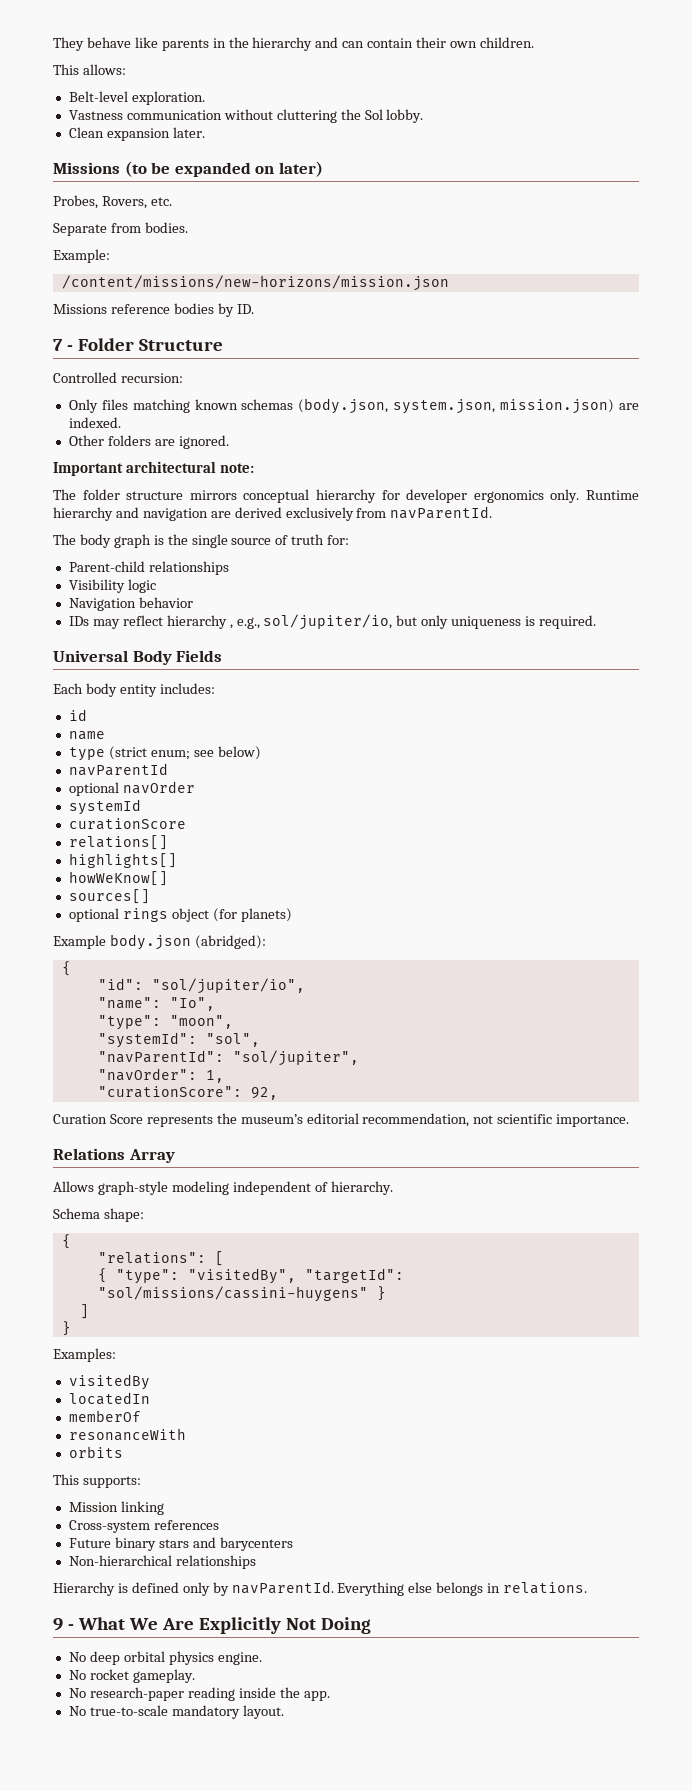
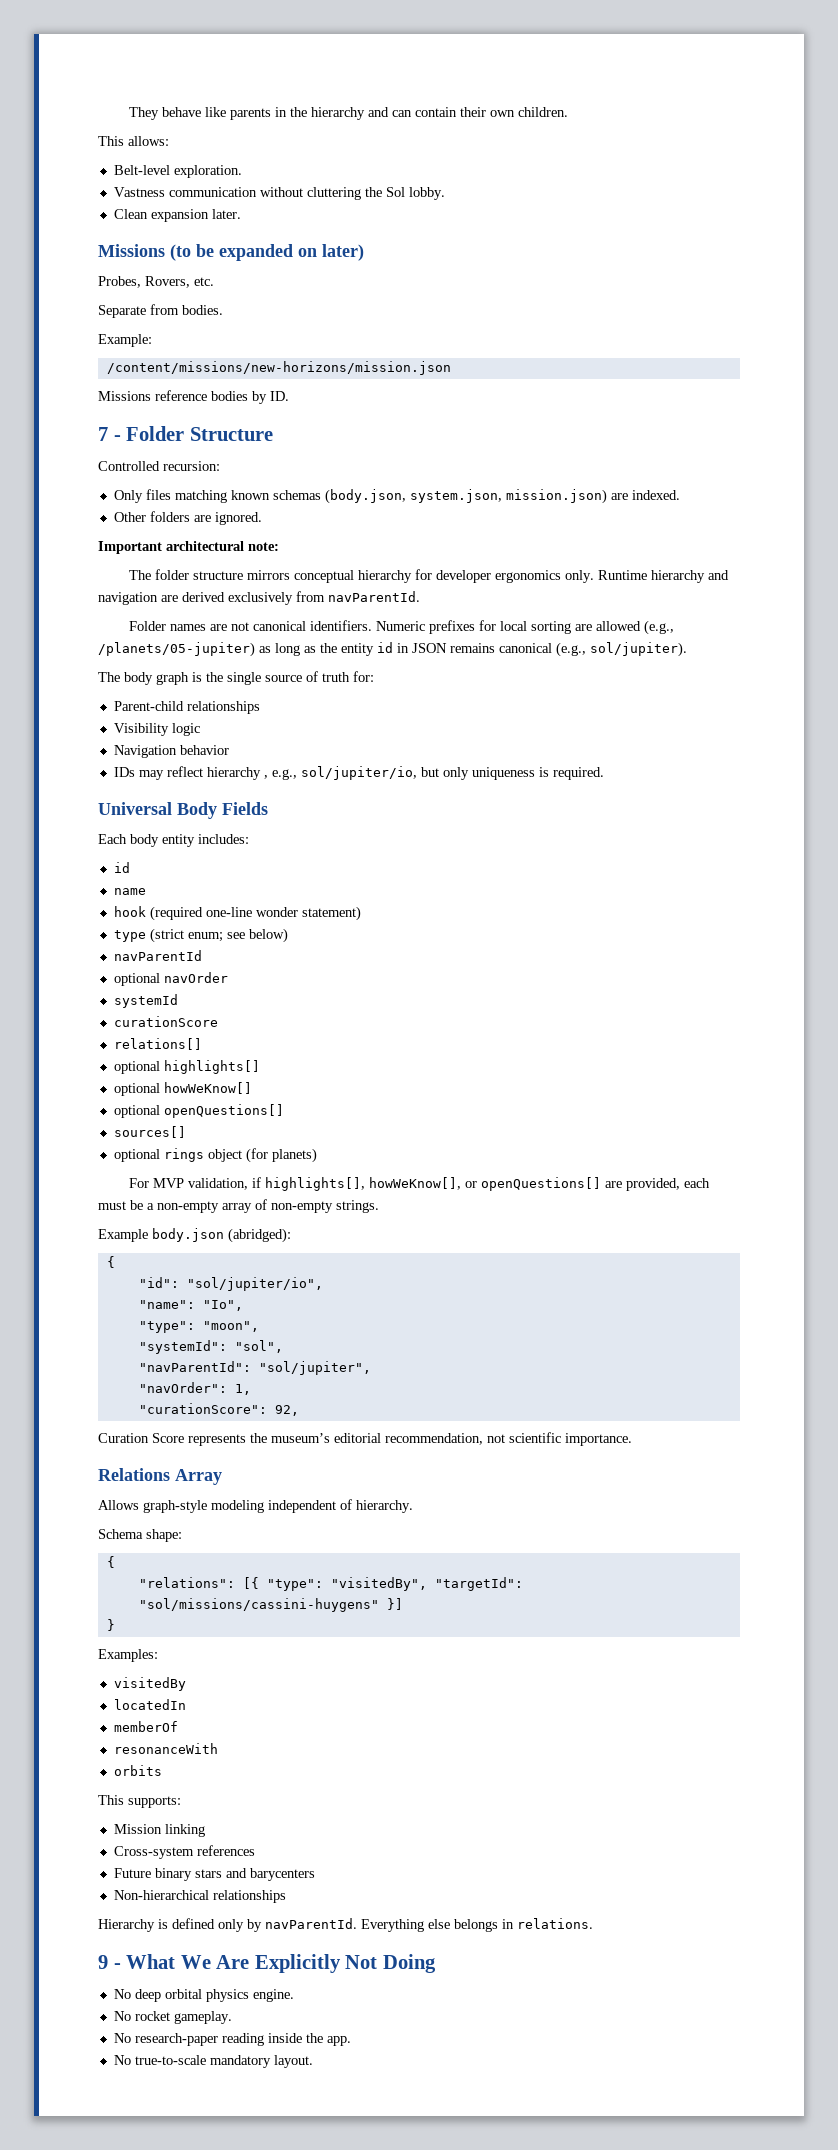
(493, 512) none -> [128,620,674,635] [98,642,687,657] // Folder names are not canonical identifiers. Numeric prefixes for local sorting are allowed (e.g., /planets/05-jupiter) as long as the entity id in JSON remains canonical (e.g., sol/jupiter).
(105, 735) none -> [113,906,361,921] // hook (required one-line wonder statement)
(168, 842) none -> [113,1061,160,1074] optional
(177, 860) none -> [113,1083,160,1096] optional
(168, 878) none -> [113,1104,284,1118] // optional openQuestions[]
(292, 915) none -> [128,1177,710,1191] [98,1199,379,1213] // For MVP validation, if highlights[], howWeKnow[], or openQuestions[] are provided, each must be a non-empty array of non-empty strings.
[214,1251,224,1266] [97,1268,107,1283] [ // { -> [242,1577,259,1589] [{
[376,1286,386,1301] [79,1304,89,1319] } // ] -> [386,1598,403,1610] }]

